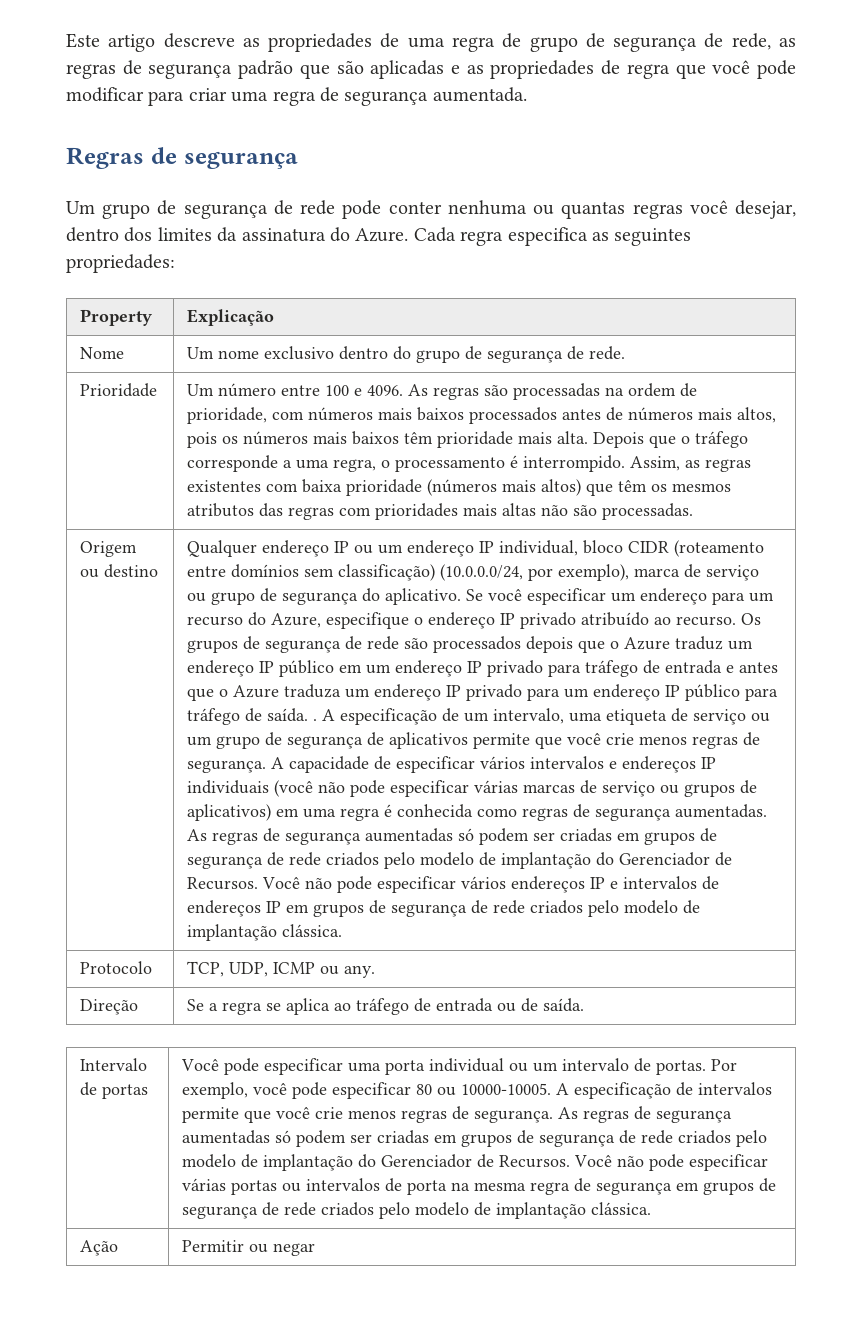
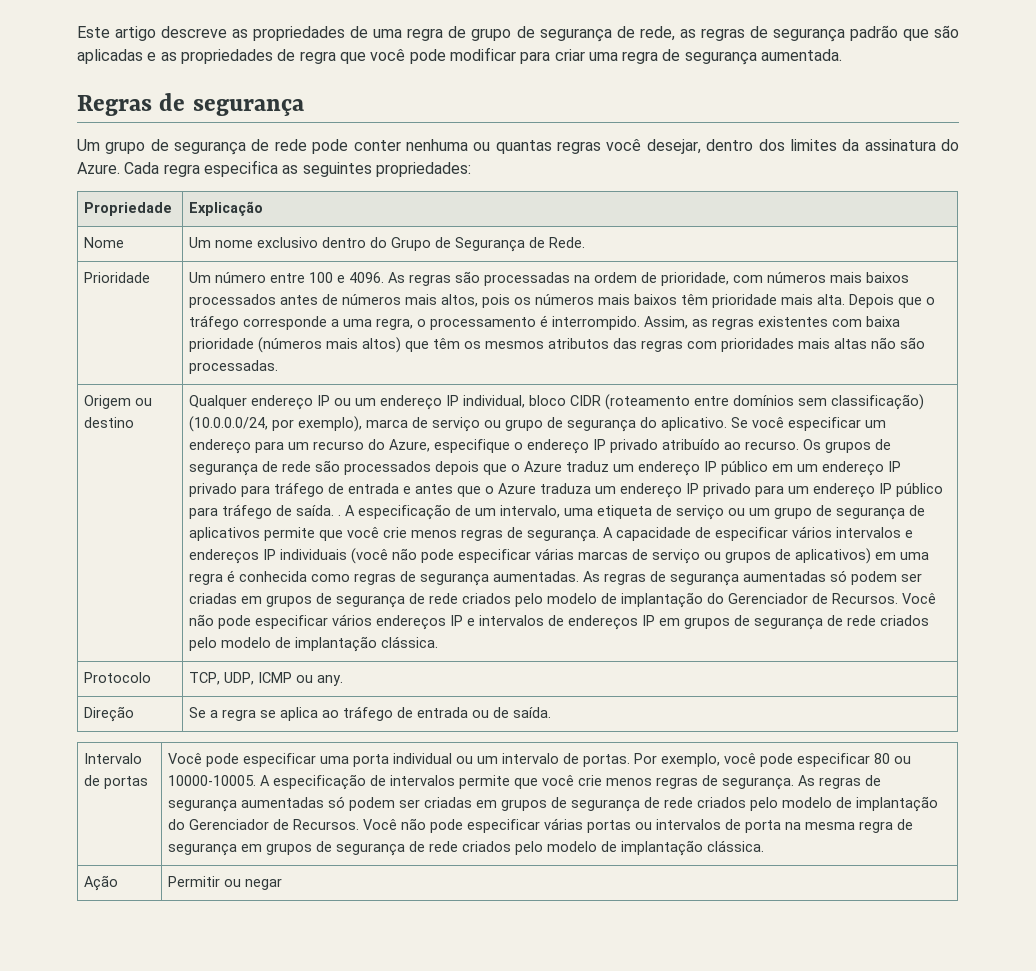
[80,309,153,326] Property -> [84,202,173,216] Propriedade
[416,346,626,363] grupo de segurança de rede. -> [391,237,586,252] Grupo de Segurança de Rede.

